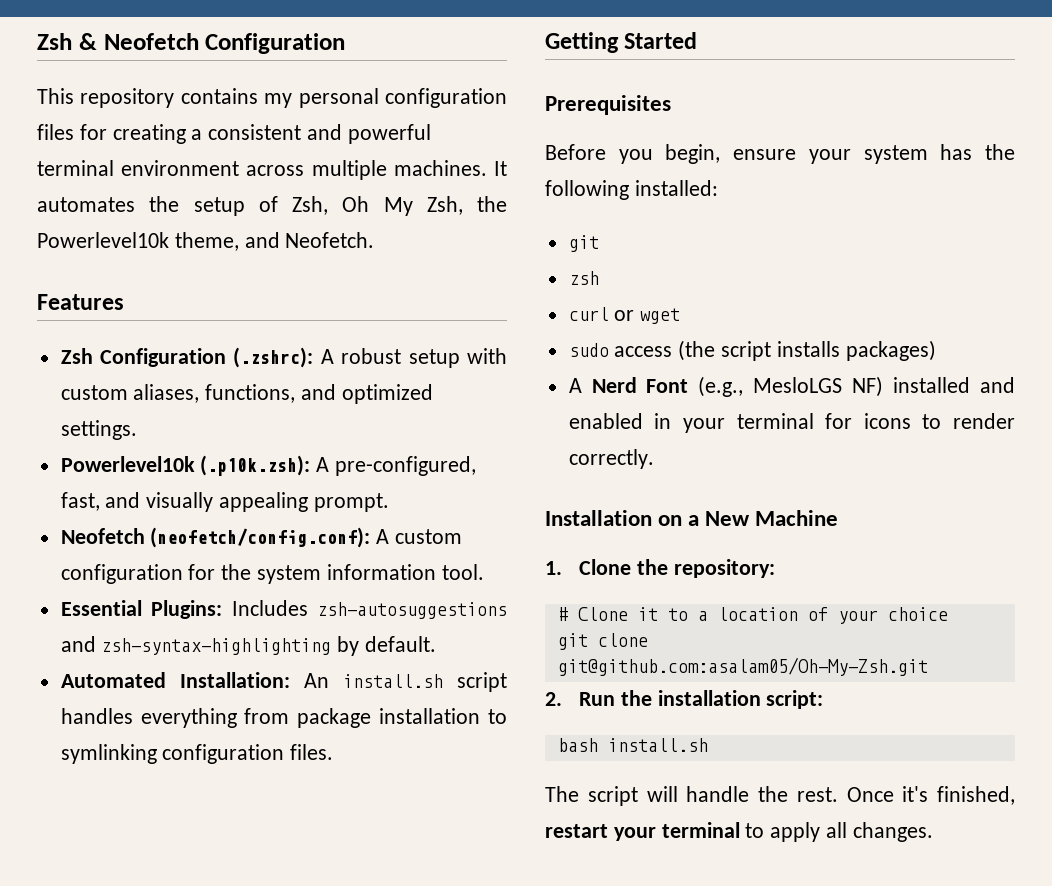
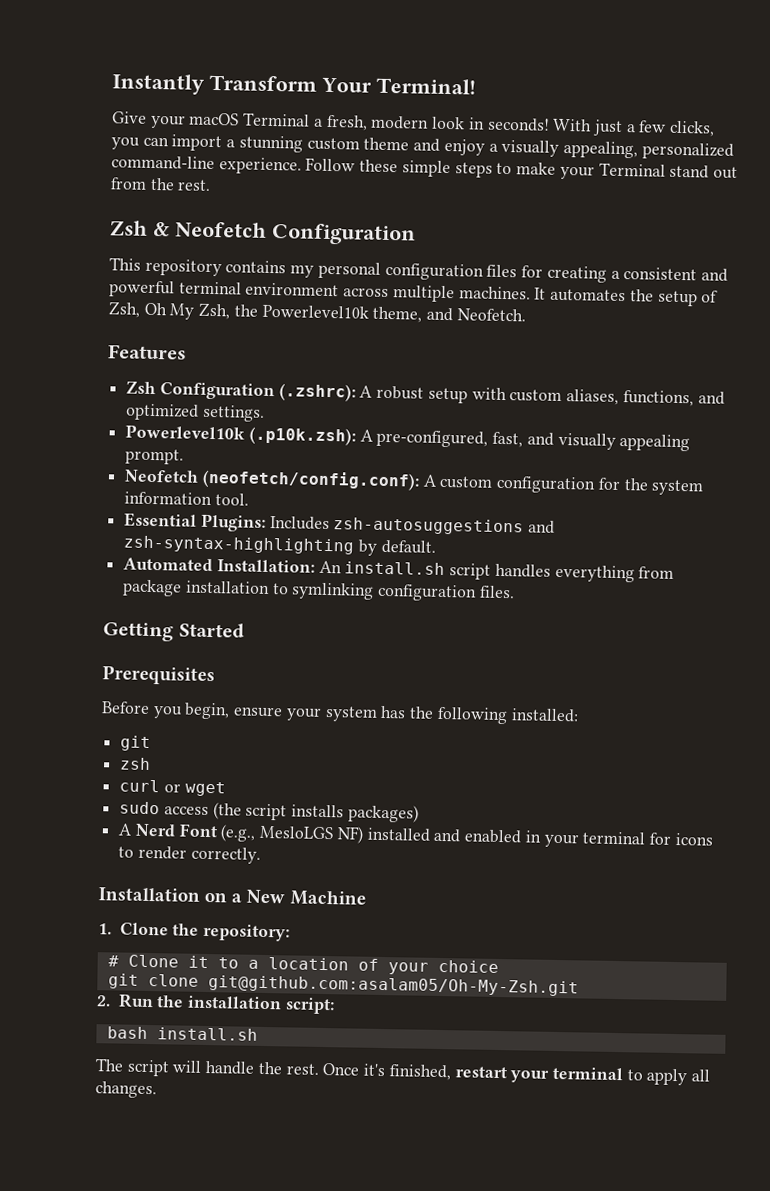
(37, 41) none -> [112,73,476,95] [112,111,716,137] [111,134,734,160] [111,155,738,180] [110,177,212,191] Instantly Transform Your Terminal! // Give your macOS Terminal a fresh, modern look in seconds! With just a few clicks, you can import a stunning custom theme and enjoy a visually appealing, personalized command-line experience. Follow these simple steps to make your Terminal stand out from the rest. //

